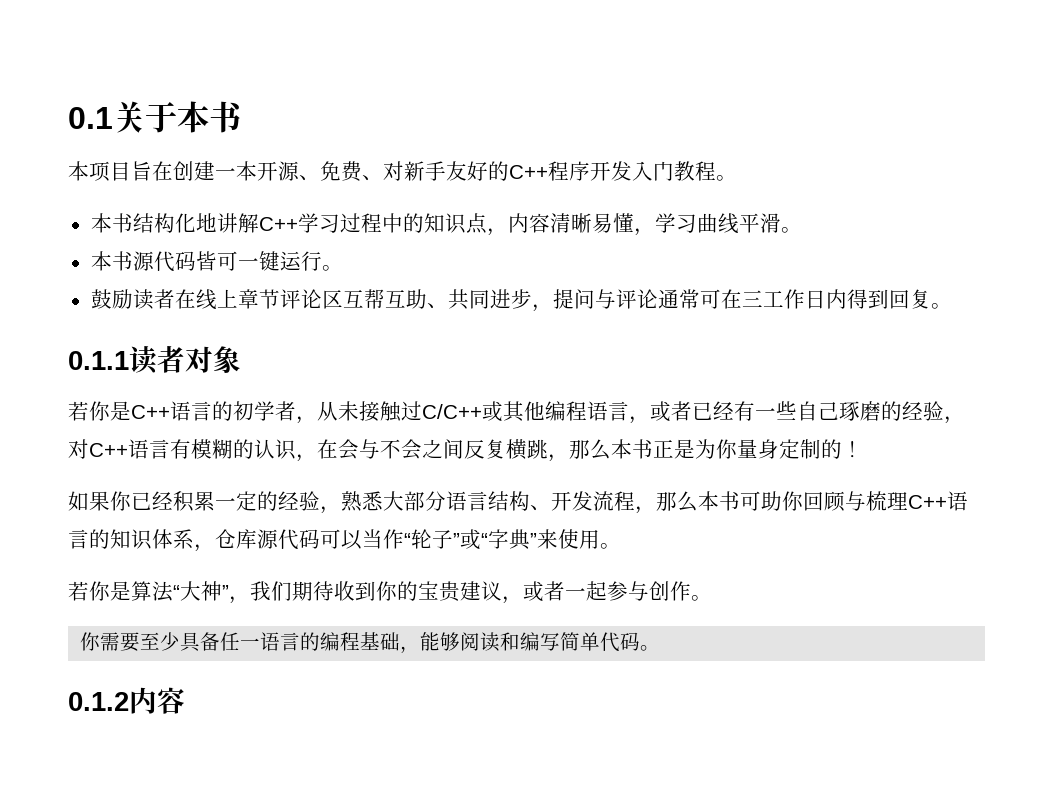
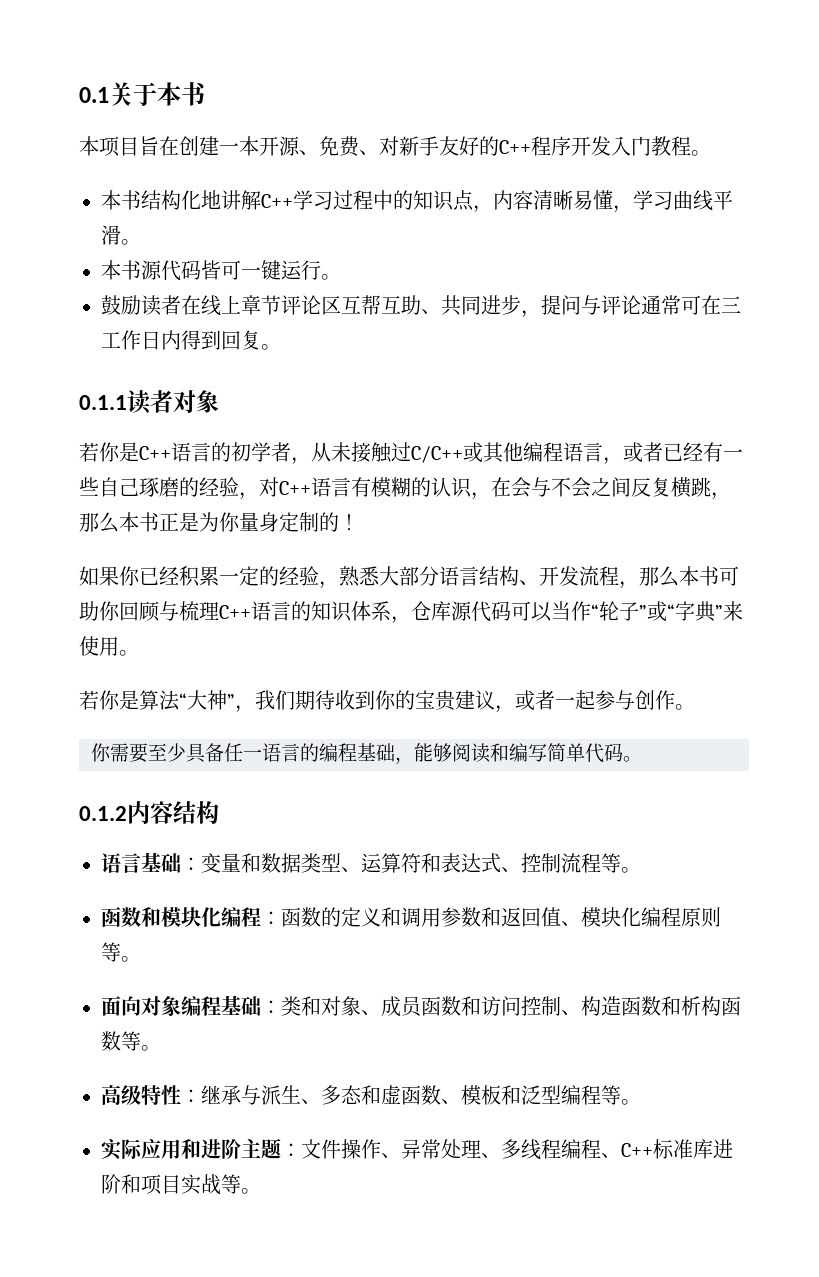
(185, 700) none -> [173,801,219,824] [101,852,641,873] [101,907,721,927] [101,942,141,962] [101,995,741,1017] [101,1031,161,1051] [101,1085,641,1105] [101,1138,733,1160] [101,1174,261,1195] 结构 // 语言基础：变量和数据类型、运算符和表达式、控制流程等。 // 函数和模块化编程：函数的定义和调用参数和返回值、模块化编程原则等。 // 面向对象编程基础：类和对象、成员函数和访问控制、构造函数和析构函数等。 // 高级特性：继承与派生、多态和虚函数、模板和泛型编程等。 // 实际应用和进阶主题：文件操作、异常处理、多线程编程、C++标准库进阶和项目实战等。

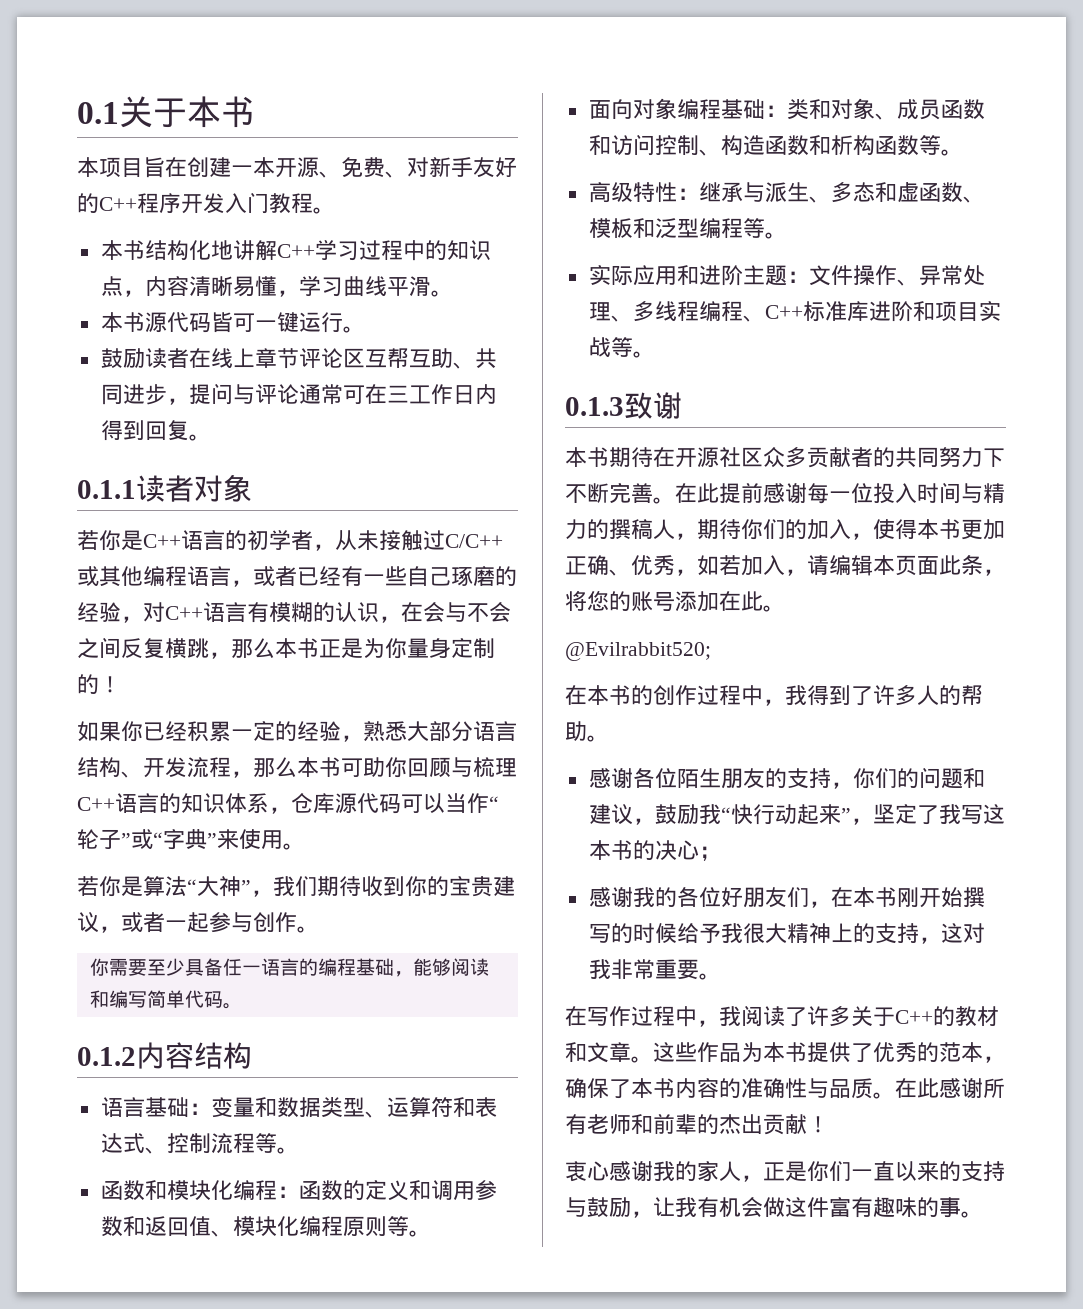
(261, 1191) none -> [565,392,682,419] [565,447,1005,468] [565,482,1005,504] [565,519,1005,540] [565,555,1005,576] [565,590,785,612] [565,642,711,661] [565,685,983,706] [565,721,609,742] [588,767,985,789] [588,804,1005,825] [588,840,721,861] [588,887,985,908] [588,923,985,944] [588,959,721,980] [565,1005,999,1027] [565,1042,1005,1063] [565,1078,1005,1099] [565,1113,829,1135] [565,1161,1005,1182] [565,1197,983,1218] // 0.1.3致谢 // 本书期待在开源社区众多贡献者的共同努力下不断完善。在此提前感谢每一位投入时间与精力的撰稿人，期待你们的加入，使得本书更加正确、优秀，如若加入，请编辑本页面此条，将您的账号添加在此。 // @Evilrabbit520; // 在本书的创作过程中，我得到了许多人的帮助。 // 感谢各位陌生朋友的支持，你们的问题和建议，鼓励我“快行动起来”，坚定了我写这本书的决心； // 感谢我的各位好朋友们，在本书刚开始撰写的时候给予我很大精神上的支持，这对我非常重要。 // 在写作过程中，我阅读了许多关于C++的教材和文章。这些作品为本书提供了优秀的范本，确保了本书内容的准确性与品质。在此感谢所有老师和前辈的杰出贡献！ // 衷心感谢我的家人，正是你们一直以来的支持与鼓励，让我有机会做这件富有趣味的事。

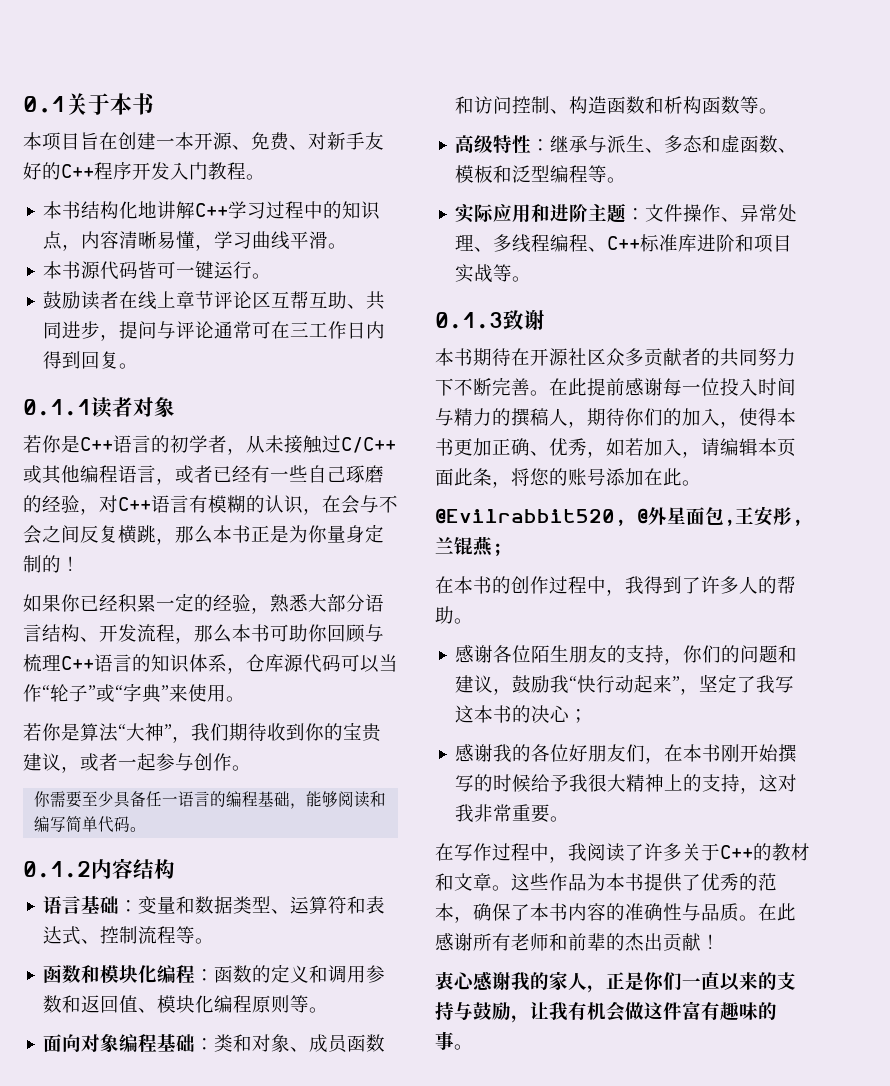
[565,642,711,661] @Evilrabbit520; -> [435,506,803,526] [435,536,503,557] @Evilrabbit520, @外星面包,王安彤,兰锟燕;

